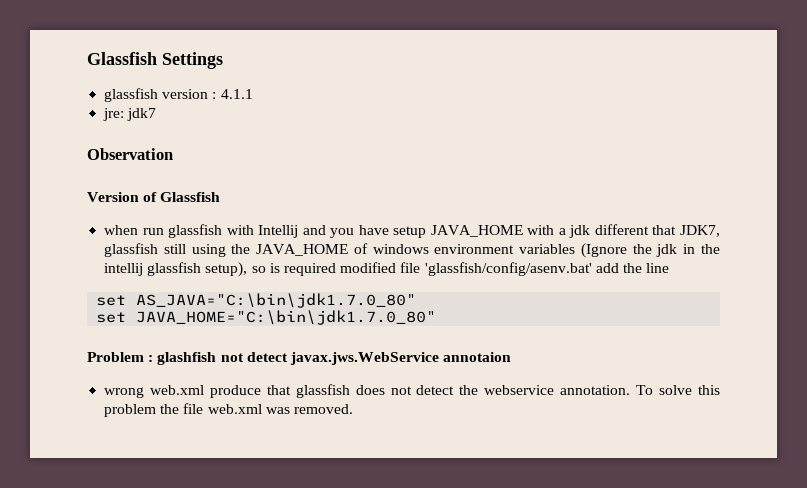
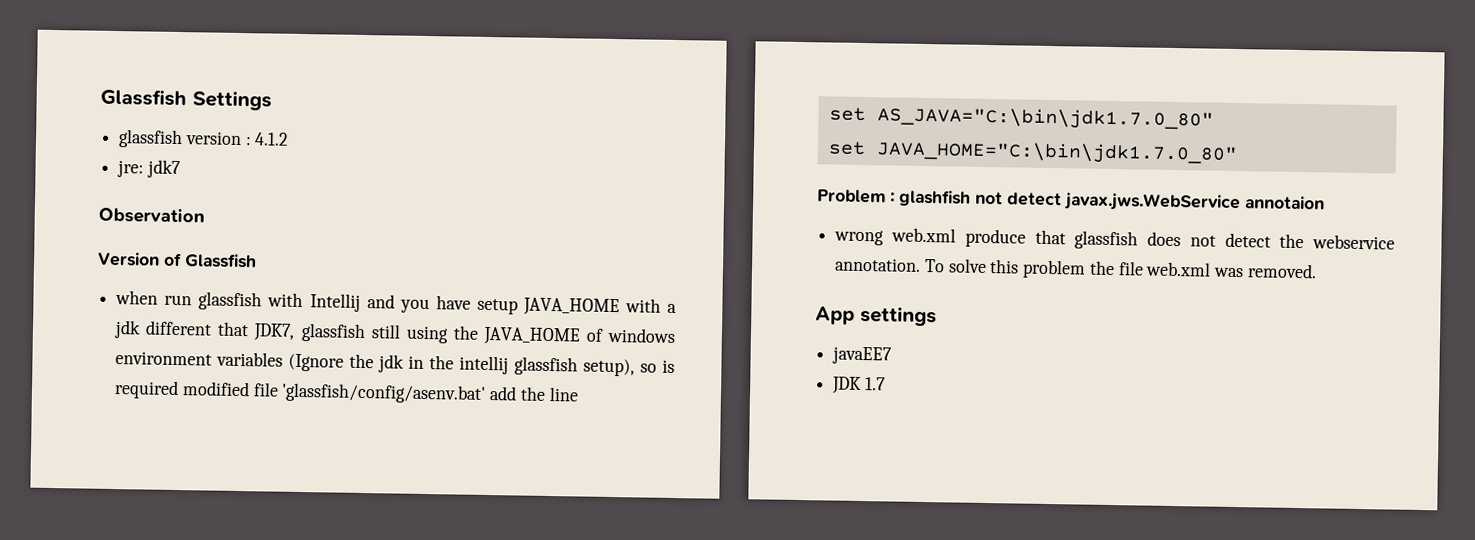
[220,89,253,99] 4.1.1 -> [254,132,290,146] 4.1.2
(353, 409) none -> [815,305,937,327] [832,346,893,365] [832,376,886,395] // App settings // javaEE7 // JDK 1.7

